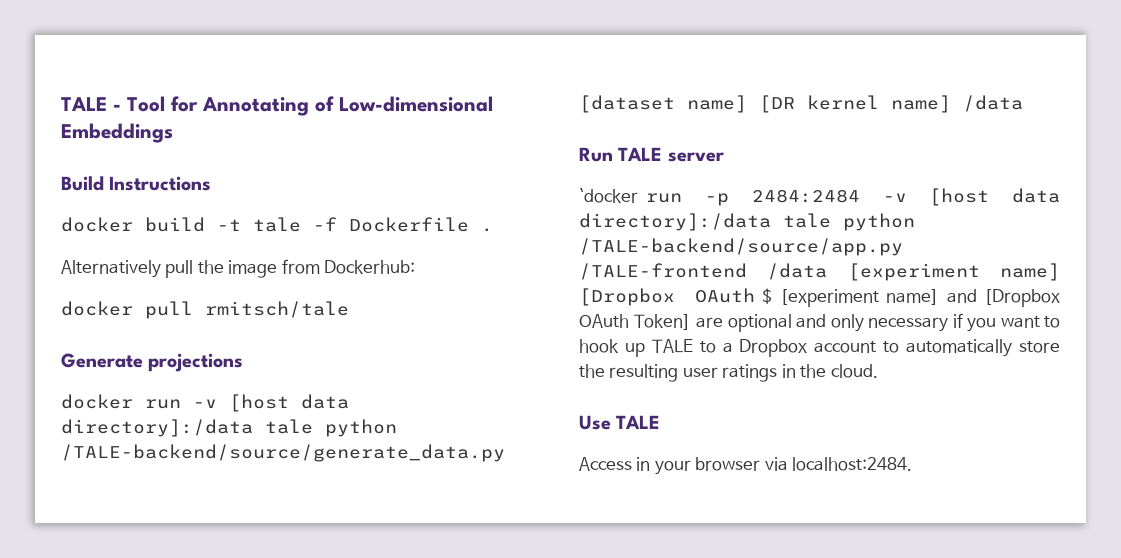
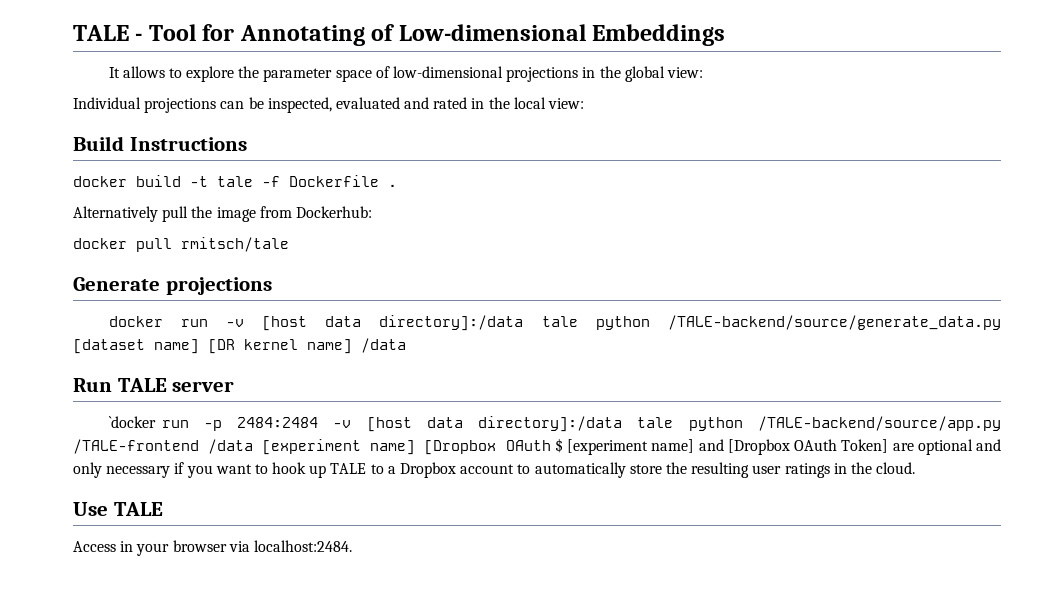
(173, 133) none -> [108,66,703,82] [73,97,585,113] // It allows to explore the parameter space of low-dimensional projections in the global view: // Individual projections can be inspected, evaluated and rated in the local view:

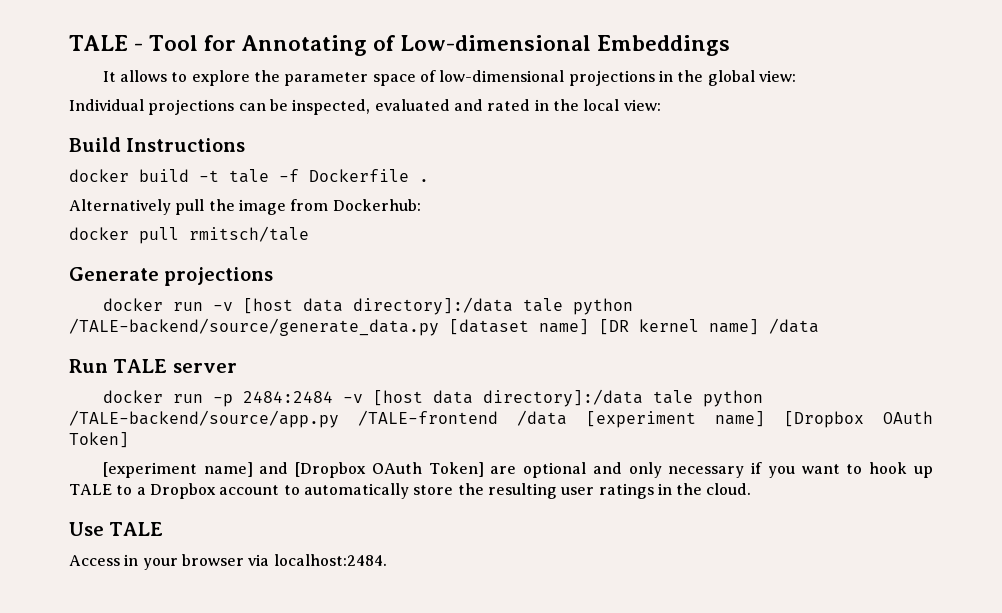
[108,416,156,428] `docker -> [102,390,163,403] docker
[554,438,563,453] $ -> [69,432,129,448] Token] //

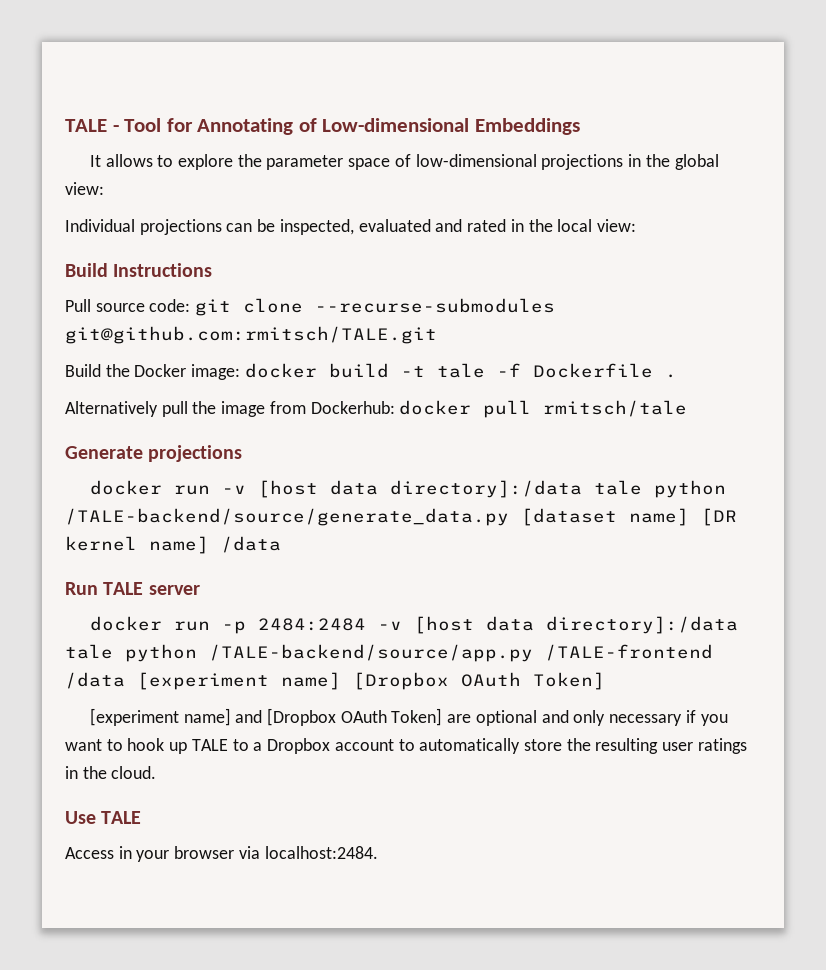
(246, 145) none -> [65,298,556,316] [65,326,437,344] [65,364,241,380] Pull source code: git clone --recurse-submodules git@github.com:rmitsch/TALE.git // Build the Docker image:
(421, 205) // -> (395, 407) none

